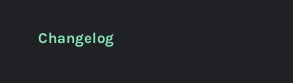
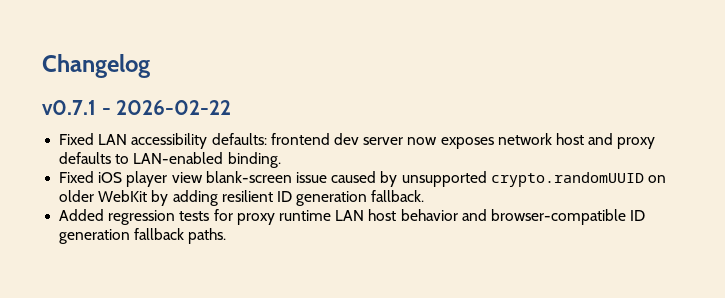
(114, 39) none -> [42,100,232,115] [59,133,656,149] [59,152,281,168] [59,171,666,187] [59,190,425,206] [59,209,646,225] [59,228,227,244] // v0.7.1 - 2026-02-22 // Fixed LAN accessibility defaults: frontend dev server now exposes network host and proxy defaults to LAN-enabled binding. // Fixed iOS player view blank-screen issue caused by unsupported crypto.randomUUID on older WebKit by adding resilient ID generation fallback. // Added regression tests for proxy runtime LAN host behavior and browser-compatible ID generation fallback paths.

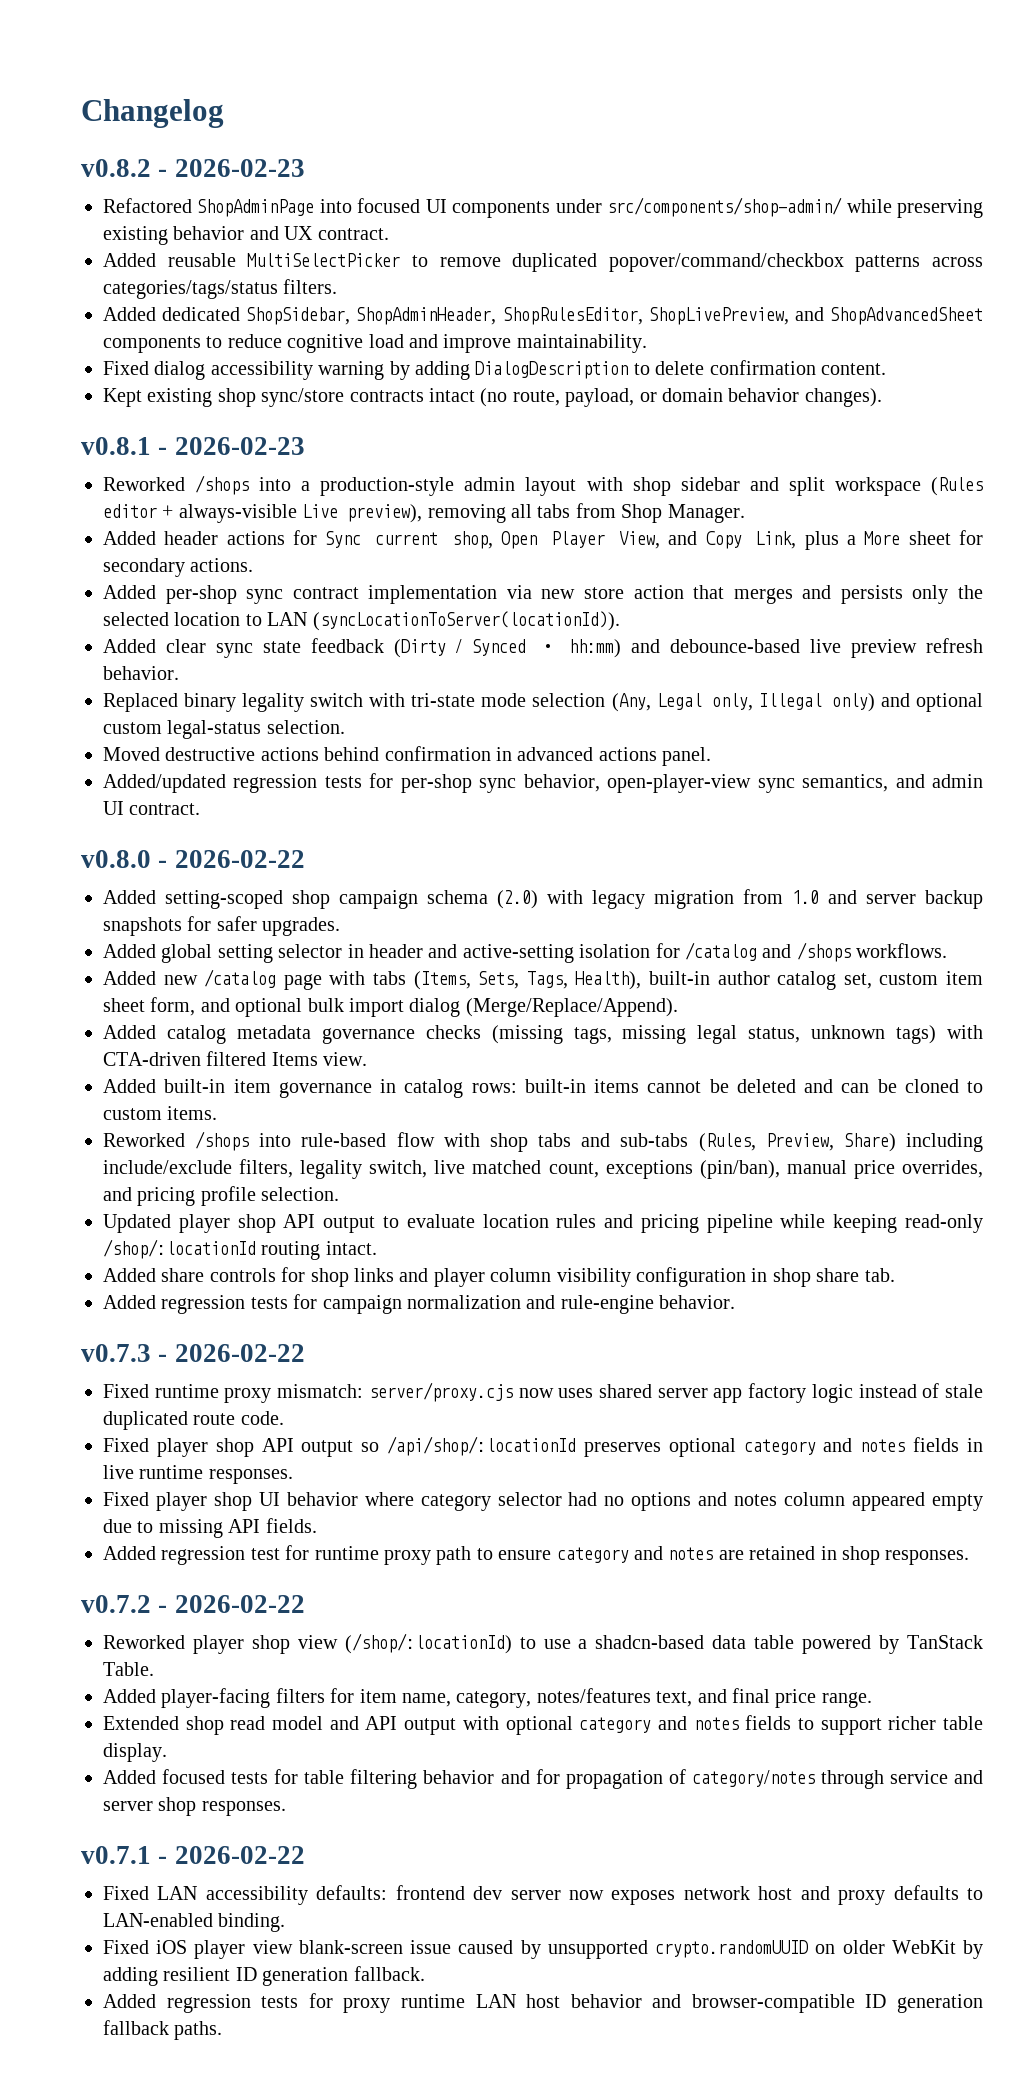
(150, 66) none -> [81,159,305,177] [103,197,984,218] [103,226,389,245] [103,253,983,272] [103,279,338,299] [103,307,983,325] [103,334,647,353] [103,360,886,380] [103,388,882,407] [81,437,305,455] [103,475,984,496] [103,503,745,523] [103,530,983,550] [103,558,254,577] [103,585,983,604] [103,611,620,631] [103,638,984,658] [103,666,179,680] [103,693,984,712] [103,720,345,739] [103,746,712,766] [103,773,984,793] [103,801,201,815] [81,850,305,868] [103,889,983,909] [103,916,341,936] [103,942,948,963] [103,969,984,990] [103,997,678,1017] [103,1025,983,1044] [103,1051,368,1066] [103,1079,983,1098] [103,1106,218,1120] [103,1131,983,1152] [103,1159,984,1179] [103,1186,340,1206] [103,1214,984,1233] [103,1239,377,1260] [103,1267,895,1287] [103,1294,736,1314] [81,1344,305,1362] [103,1382,983,1403] [103,1411,284,1430] [103,1436,983,1457] [103,1465,293,1484] [103,1492,983,1511] [103,1518,317,1538] [103,1545,970,1565] [81,1595,305,1613] [103,1633,983,1654] [103,1662,154,1676] [103,1688,872,1708] [103,1715,983,1735] [103,1743,167,1762] [103,1769,983,1789] [103,1797,286,1816] // v0.8.2 - 2026-02-23 // Refactored ShopAdminPage into focused UI components under src/components/shop-admin/ while preserving existing behavior and UX contract. // Added reusable MultiSelectPicker to remove duplicated popover/command/checkbox patterns across categories/tags/status filters. // Added dedicated ShopSidebar, ShopAdminHeader, ShopRulesEditor, ShopLivePreview, and ShopAdvancedSheet components to reduce cognitive load and improve maintainability. // Fixed dialog accessibility warning by adding DialogDescription to delete confirmation content. // Kept existing shop sync/store contracts intact (no route, payload, or domain behavior changes). // v0.8.1 - 2026-02-23 // Reworked /shops into a production-style admin layout with shop sidebar and split workspace (Rules editor + always-visible Live preview), removing all tabs from Shop Manager. // Added header actions for Sync current shop, Open Player View, and Copy Link, plus a More sheet for secondary actions. // Added per-shop sync contract implementation via new store action that merges and persists only the selected location to LAN (syncLocationToServer(locationId)). // Added clear sync state feedback (Dirty / Synced • hh:mm) and debounce-based live preview refresh behavior. // Replaced binary legality switch with tri-state mode selection (Any, Legal only, Illegal only) and optional custom legal-status selection. // Moved destructive actions behind confirmation in advanced actions panel. // Added/updated regression tests for per-shop sync behavior, open-player-view sync semantics, and admin UI contract. // v0.8.0 - 2026-02-22 // Added setting-scoped shop campaign schema (2.0) with legacy migration from 1.0 and server backup snapshots for safer upgrades. // Added global setting selector in header and active-setting isolation for /catalog and /shops workflows. // Added new /catalog page with tabs (Items, Sets, Tags, Health), built-in author catalog set, custom item sheet form, and optional bulk import dialog (Merge/Replace/Append). // Added catalog metadata governance checks (missing tags, missing legal status, unknown tags) with CTA-driven filtered Items view. // Added built-in item governance in catalog rows: built-in items cannot be deleted and can be cloned to custom items. // Reworked /shops into rule-based flow with shop tabs and sub-tabs (Rules, Preview, Share) including include/exclude filters, legality switch, live matched count, exceptions (pin/ban), manual price overrides, and pricing profile selection. // Updated player shop API output to evaluate location rules and pricing pipeline while keeping read-only /shop/:locationId routing intact. // Added share controls for shop links and player column visibility configuration in shop share tab. // Added regression tests for campaign normalization and rule-engine behavior. // v0.7.3 - 2026-02-22 // Fixed runtime proxy mismatch: server/proxy.cjs now uses shared server app factory logic instead of stale duplicated route code. // Fixed player shop API output so /api/shop/:locationId preserves optional category and notes fields in live runtime responses. // Fixed player shop UI behavior where category selector had no options and notes column appeared empty due to missing API fields. // Added regression test for runtime proxy path to ensure category and notes are retained in shop responses. // v0.7.2 - 2026-02-22 // Reworked player shop view (/shop/:locationId) to use a shadcn-based data table powered by TanStack Table. // Added player-facing filters for item name, category, notes/features text, and final price range. // Extended shop read model and API output with optional category and notes fields to support richer table display. // Added focused tests for table filtering behavior and for propagation of category/notes through service and server shop responses.

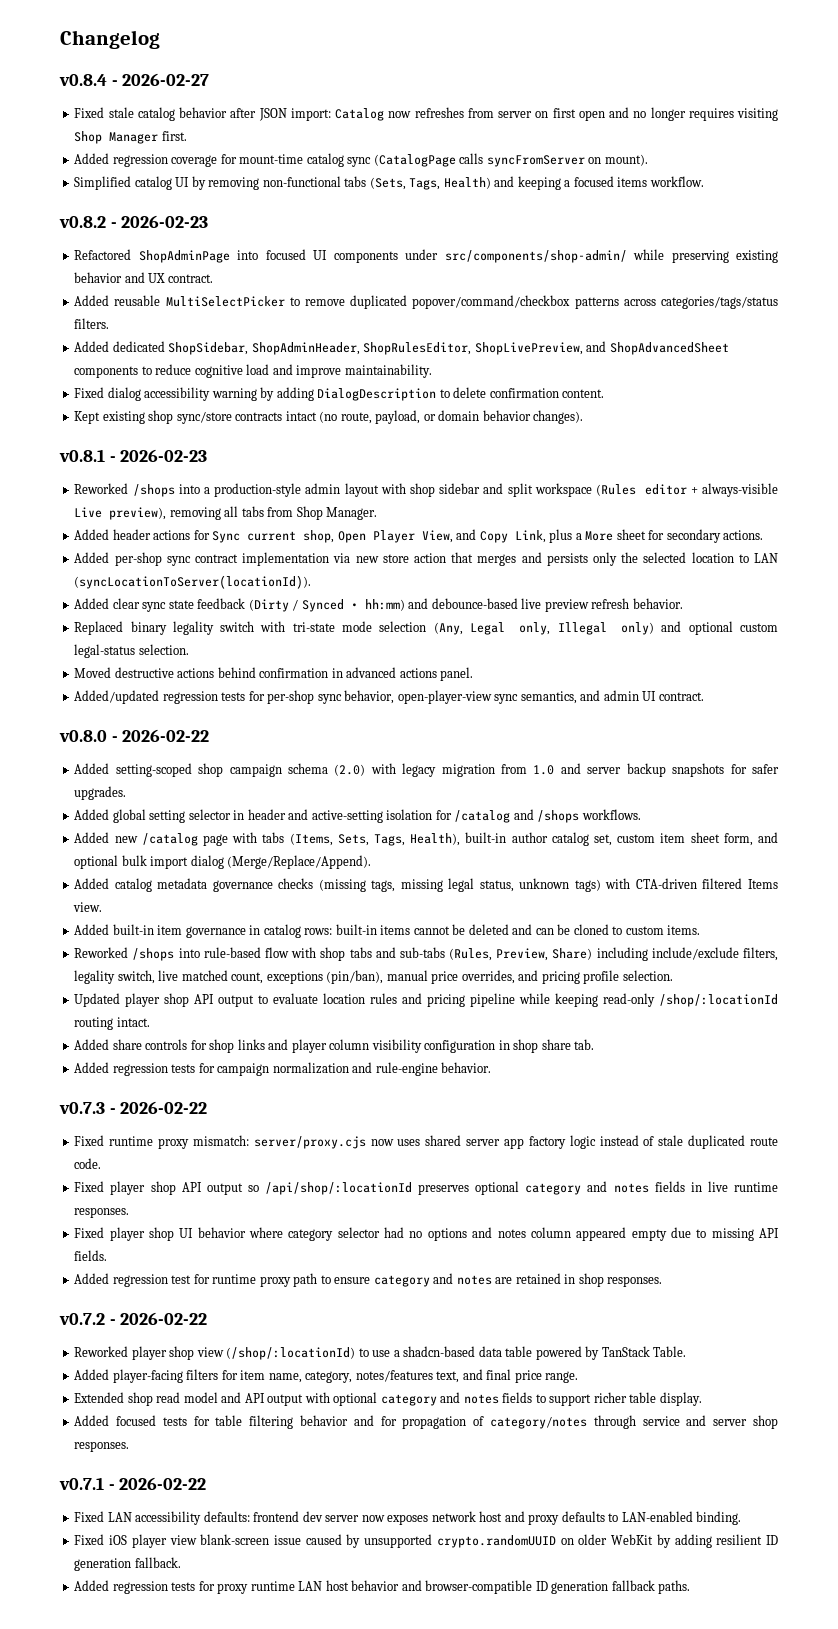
(224, 113) none -> [59,73,210,86] [74,107,779,121] [74,131,187,144] [74,153,648,167] [74,176,704,190] // v0.8.4 - 2026-02-27 // Fixed stale catalog behavior after JSON import: Catalog now refreshes from server on first open and no longer requires visiting Shop Manager first. // Added regression coverage for mount-time catalog sync (CatalogPage calls syncFromServer on mount). // Simplified catalog UI by removing non-functional tabs (Sets, Tags, Health) and keeping a focused items workflow.

